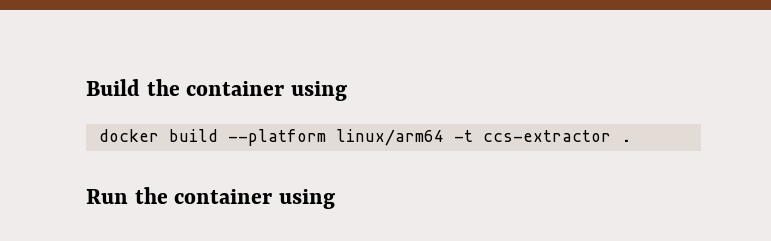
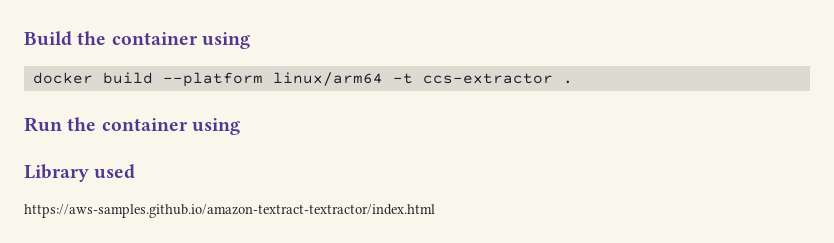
(335, 199) none -> [24,164,136,182] [24,204,435,218] // Library used // https://aws-samples.github.io/amazon-textract-textractor/index.html

